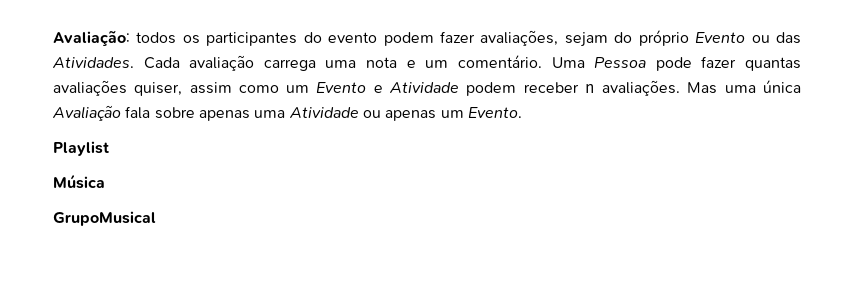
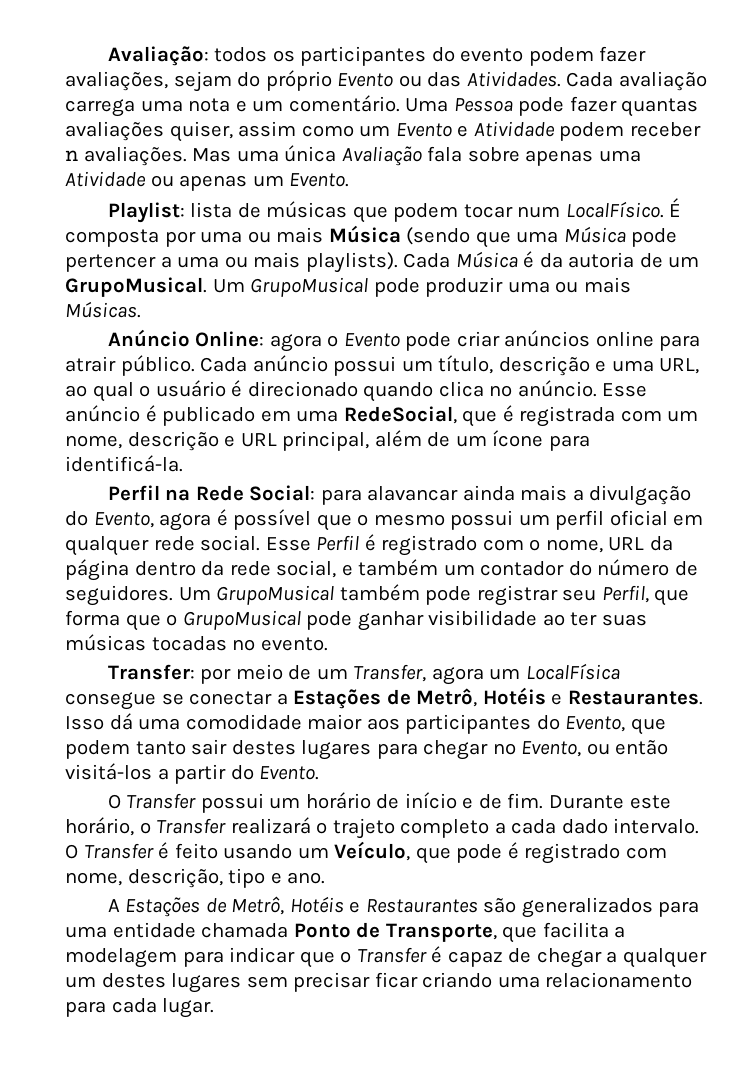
[53,141,109,156] [53,174,105,189] [53,211,156,226] Playlist // Música // GrupoMusical -> [107,198,682,223] [65,225,678,248] [65,251,700,273] [65,277,631,297] [65,301,141,318] [107,329,701,352] [65,355,700,376] [65,380,648,402] [65,405,699,427] [65,430,590,451] [65,455,183,472] [107,485,692,506] [65,509,704,531] [65,534,673,556] [65,559,698,581] [65,584,690,606] [65,610,647,631] [65,634,328,651] [107,663,620,685] [65,687,703,710] [65,713,666,735] [65,739,669,760] [65,763,320,784] [107,792,671,813] [65,817,700,839] [65,841,667,864] [65,868,326,888] [107,896,700,918] [65,922,626,943] [65,946,707,968] [65,972,693,993] [65,998,215,1018] Playlist: lista de músicas que podem tocar num LocalFísico. É composta por uma ou mais Música (sendo que uma Música pode pertencer a uma ou mais playlists). Cada Música é da autoria de um GrupoMusical. Um GrupoMusical pode produzir uma ou mais Músicas. // Anúncio Online: agora o Evento pode criar anúncios online para atrair público. Cada anúncio possui um título, descrição e uma URL, ao qual o usuário é direcionado quando clica no anúncio. Esse anúncio é publicado em uma RedeSocial, que é registrada com um nome, descrição e URL principal, além de um ícone para identificá-la. // Perfil na Rede Social: para alavancar ainda mais a divulgação do Evento, agora é possível que o mesmo possui um perfil oficial em qualquer rede social. Esse Perfil é registrado com o nome, URL da página dentro da rede social, e também um contador do número de seguidores. Um GrupoMusical também pode registrar seu Perfil, que forma que o GrupoMusical pode ganhar visibilidade ao ter suas músicas tocadas no evento. // Transfer: por meio de um Transfer, agora um LocalFísica consegue se conectar a Estações de Metrô, Hotéis e Restaurantes. Isso dá uma comodidade maior aos participantes do Evento, que podem tanto sair destes lugares para chegar no Evento, ou então visitá-los a partir do Evento. // O Transfer possui um horário de início e de fim. Durante este horário, o Transfer realizará o trajeto completo a cada dado intervalo. O Transfer é feito usando um Veículo, que pode é registrado com nome, descrição, tipo e ano. // A Estações de Metrô, Hotéis e Restaurantes são generalizados para uma entidade chamada Ponto de Transporte, que facilita a modelagem para indicar que o Transfer é capaz de chegar a qualquer um destes lugares sem precisar ficar criando uma relacionamento para cada lugar.

